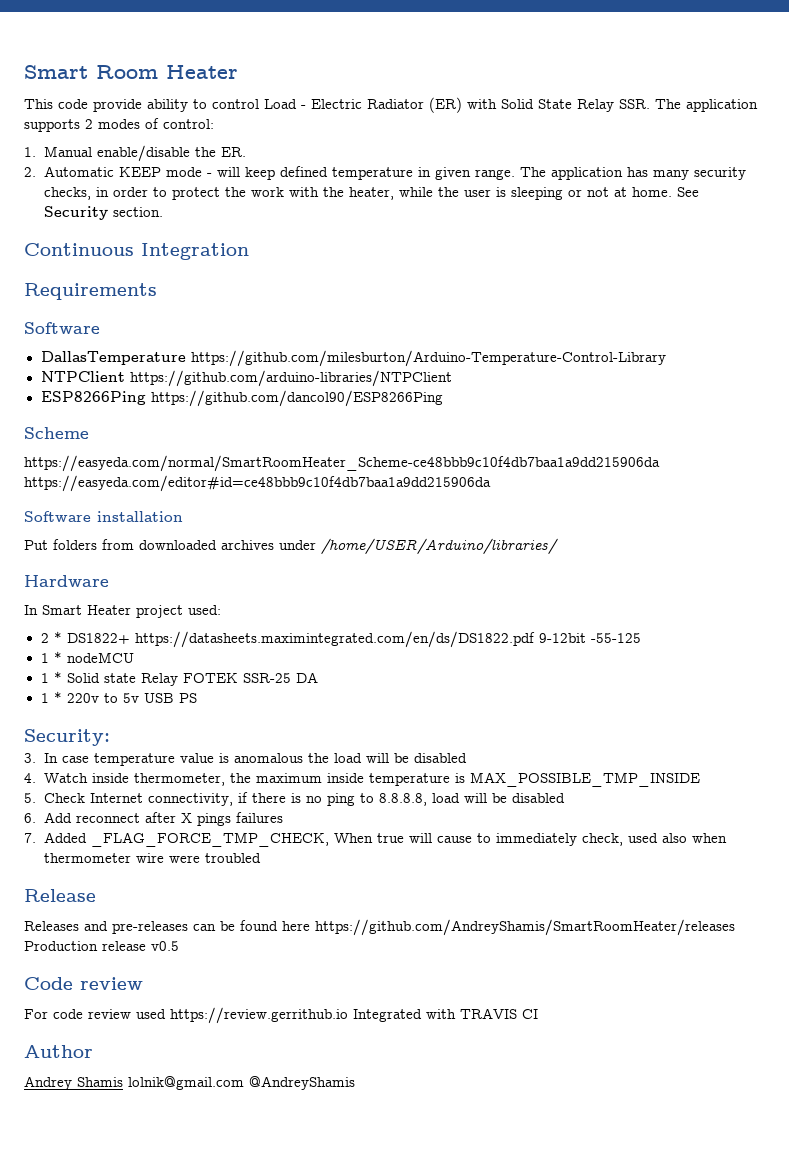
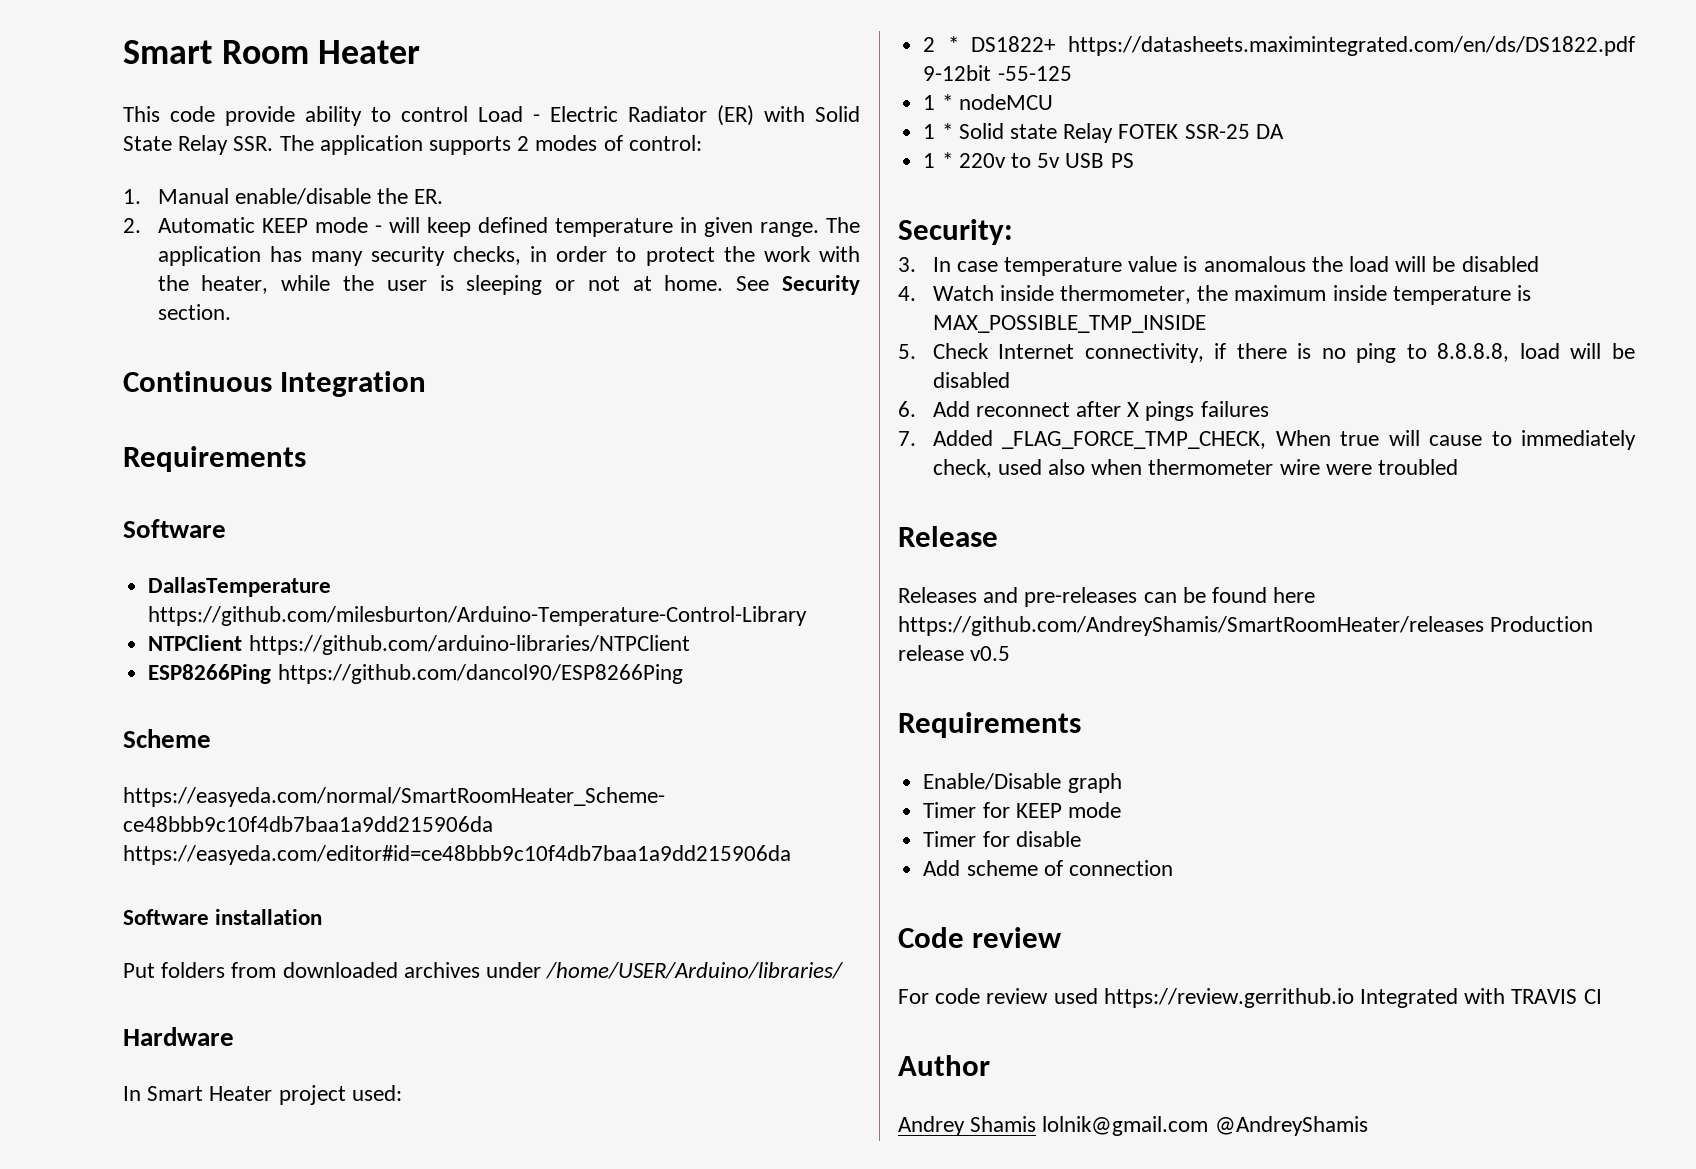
(179, 946) none -> [898,712,1081,738] [923,773,1122,793] [923,802,1121,818] [923,831,1081,847] [923,860,1173,876] // Requirements // Enable/Disable graph // Timer for KEEP mode // Timer for disable // Add scheme of connection

